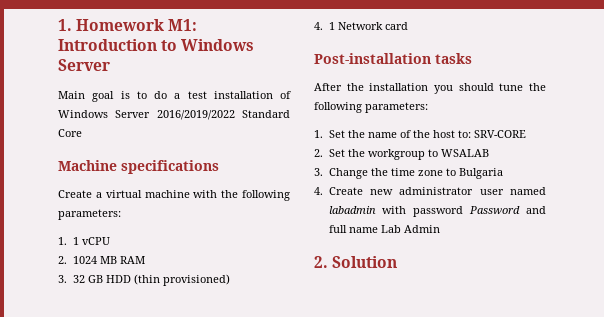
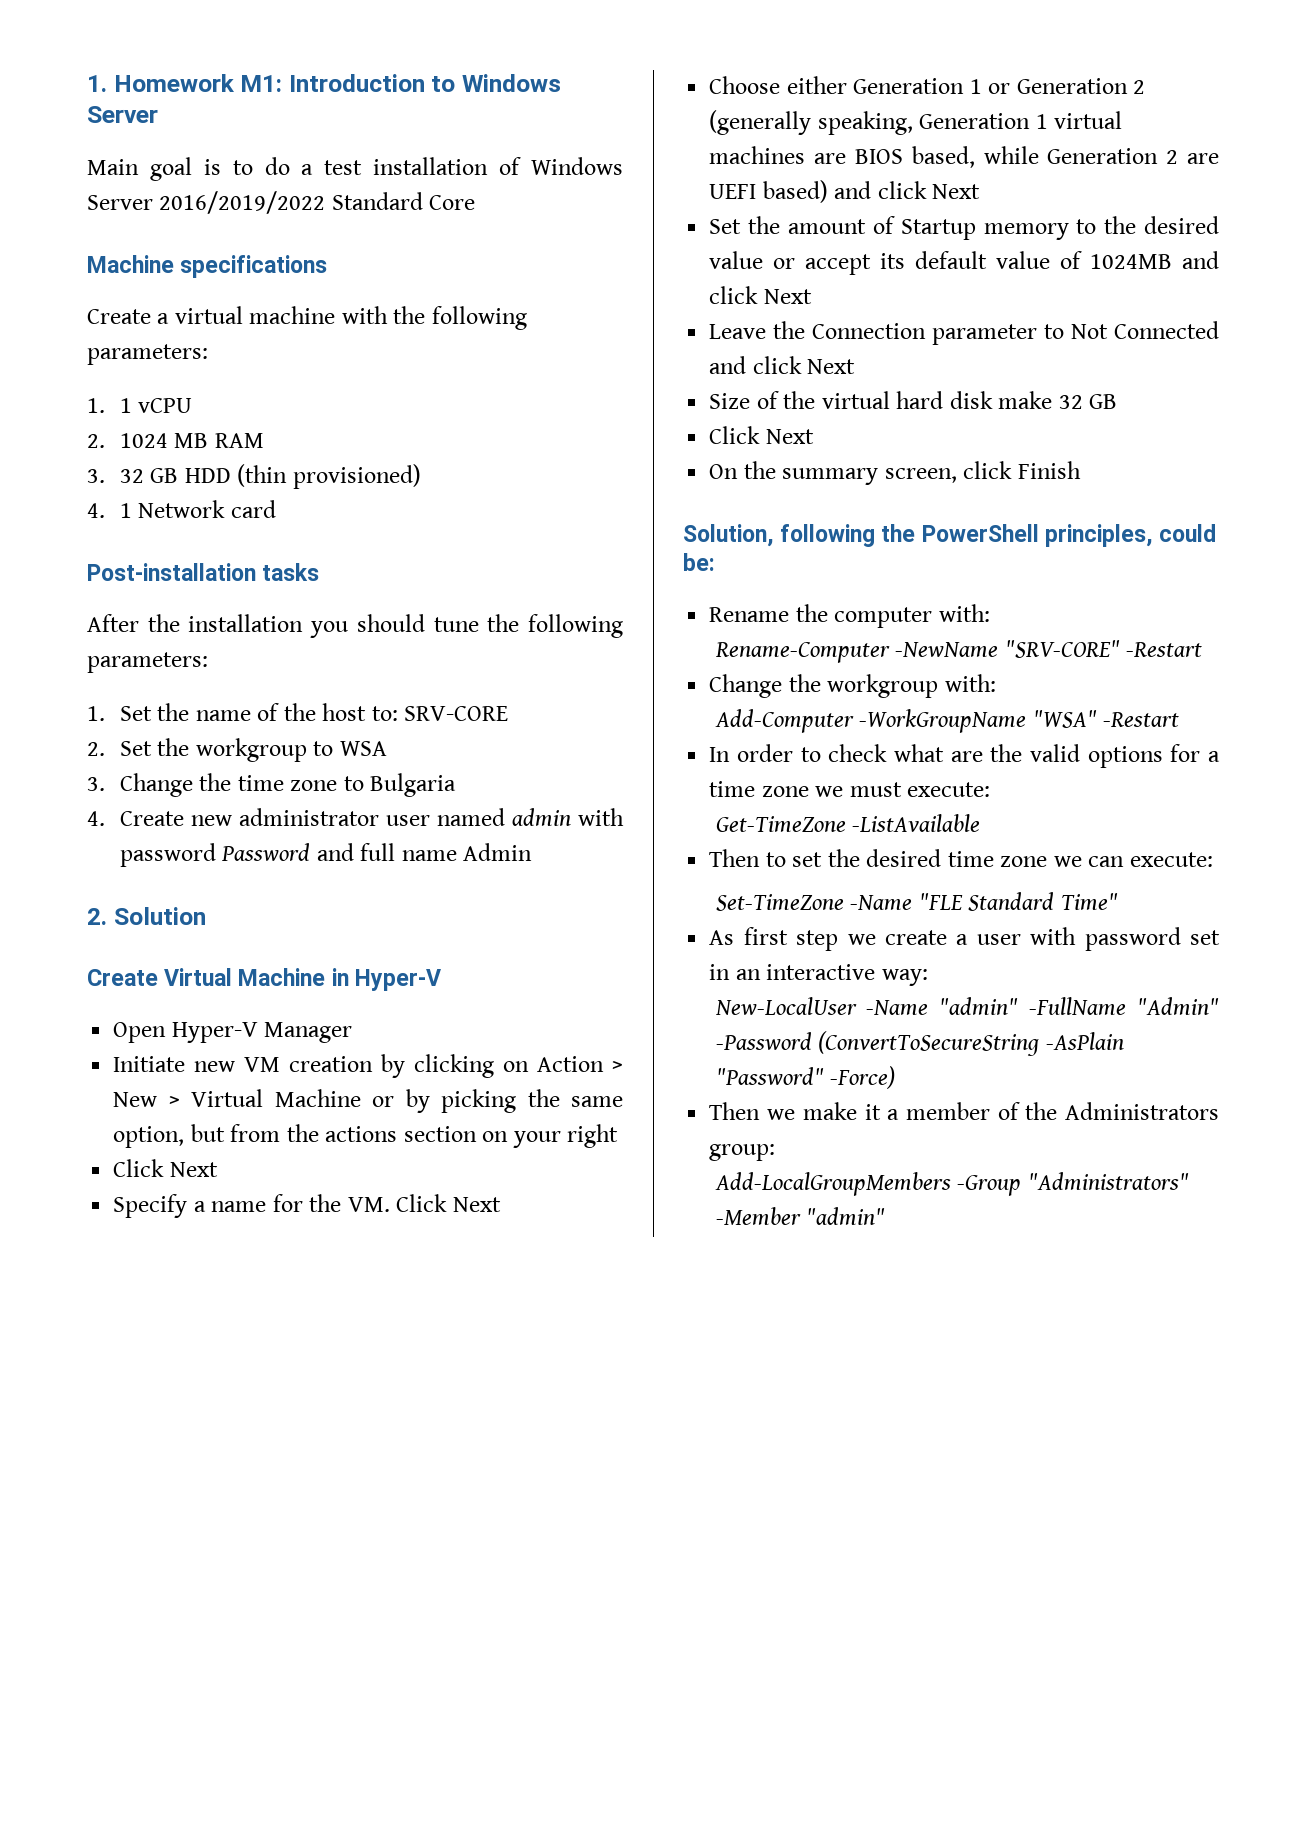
[440,149,489,157] WSALAB -> [339,741,387,756] WSA
[328,206,376,214] labadmin -> [511,808,571,826] admin
[380,225,401,233] Lab -> (457, 855) none
(398, 262) none -> [87,968,441,991] [113,1022,353,1043] [113,1054,623,1078] [113,1089,623,1113] [113,1124,619,1148] [113,1159,218,1177] [113,1194,501,1218] [709,76,1146,94] [709,110,1123,135] [709,146,1219,168] [709,180,981,203] [709,216,1219,240] [709,251,1219,275] [709,286,812,304] [709,321,1219,345] [709,356,856,374] [709,391,1118,409] [709,426,814,444] [709,461,1081,485] [683,524,1217,547] [683,553,715,571] [709,604,990,628] [714,640,1203,663] [709,674,996,698] [714,709,1180,733] [709,744,1220,768] [709,781,991,797] [715,814,981,832] [709,849,1213,867] [715,892,1118,911] [709,927,1220,951] [709,964,928,986] [714,997,1219,1015] [715,1031,1124,1056] [715,1066,896,1089] [709,1102,1219,1120] [709,1144,776,1161] [714,1172,1189,1196] [715,1207,886,1225] // Create Virtual Machine in Hyper-V // Open Hyper-V Manager // Initiate new VM creation by clicking on Action > New > Virtual Machine or by picking the same option, but from the actions section on your right // Click Next // Specify a name for the VM. Click Next // Choose either Generation 1 or Generation 2 (generally speaking, Generation 1 virtual machines are BIOS based, while Generation 2 are UEFI based) and click Next // Set the amount of Startup memory to the desired value or accept its default value of 1024MB and click Next // Leave the Connection parameter to Not Connected and click Next // Size of the virtual hard disk make 32 GB // Click Next // On the summary screen, click Finish // Solution, following the PowerShell principles, could be: // Rename the computer with: // Rename-Computer -NewName "SRV-CORE" -Restart // Change the workgroup with: // Add-Computer -WorkGroupName "WSA" -Restart // In order to check what are the valid options for a time zone we must execute: // Get-TimeZone -ListAvailable // Then to set the desired time zone we can execute: // Set-TimeZone -Name "FLE Standard Time" // As first step we create a user with password set in an interactive way: // New-LocalUser -Name "admin" -FullName "Admin" -Password (ConvertToSecureString -AsPlain "Password" -Force) // Then we make it a member of the Administrators group: // Add-LocalGroupMembers -Group "Administrators" -Member "admin"

